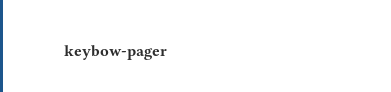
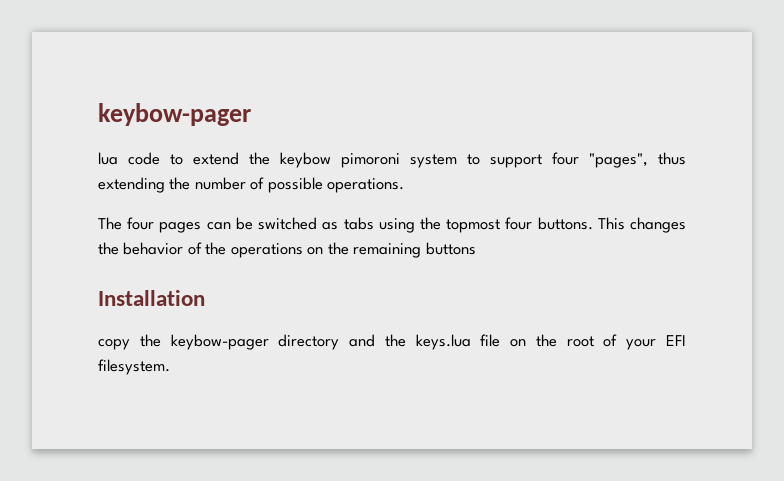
[64,45,167,60] keybow-pager -> [98,103,251,126] [98,152,686,168] [98,177,405,193] [98,217,686,233] [98,242,476,258] [98,290,205,306] [98,334,686,350] [98,359,170,375] keybow-pager // lua code to extend the keybow pimoroni system to support four "pages", thus extending the number of possible operations. // The four pages can be switched as tabs using the topmost four buttons. This changes the behavior of the operations on the remaining buttons // Installation // copy the keybow-pager directory and the keys.lua file on the root of your EFI filesystem.

